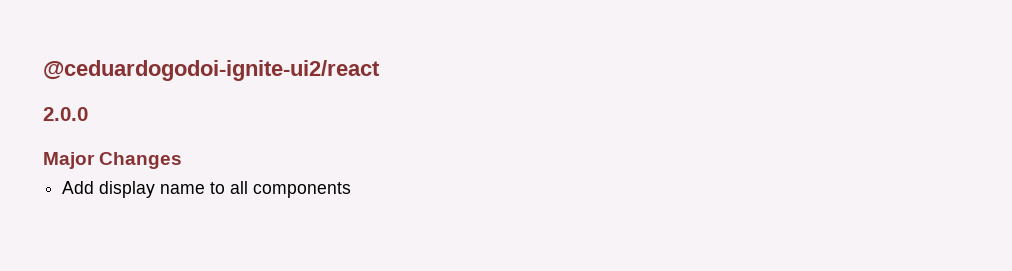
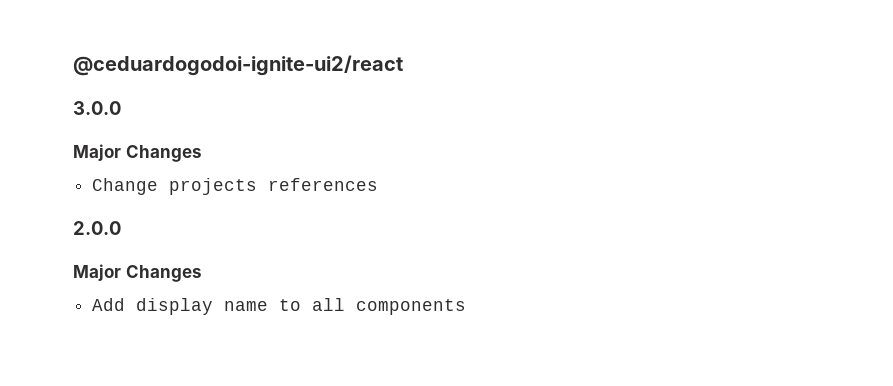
(380, 70) none -> [73,101,121,115] [73,144,202,162] [92,178,379,195] // 3.0.0 // Major Changes // Change projects references

